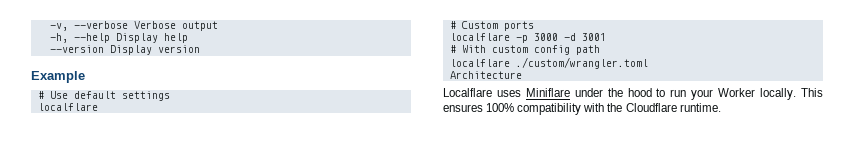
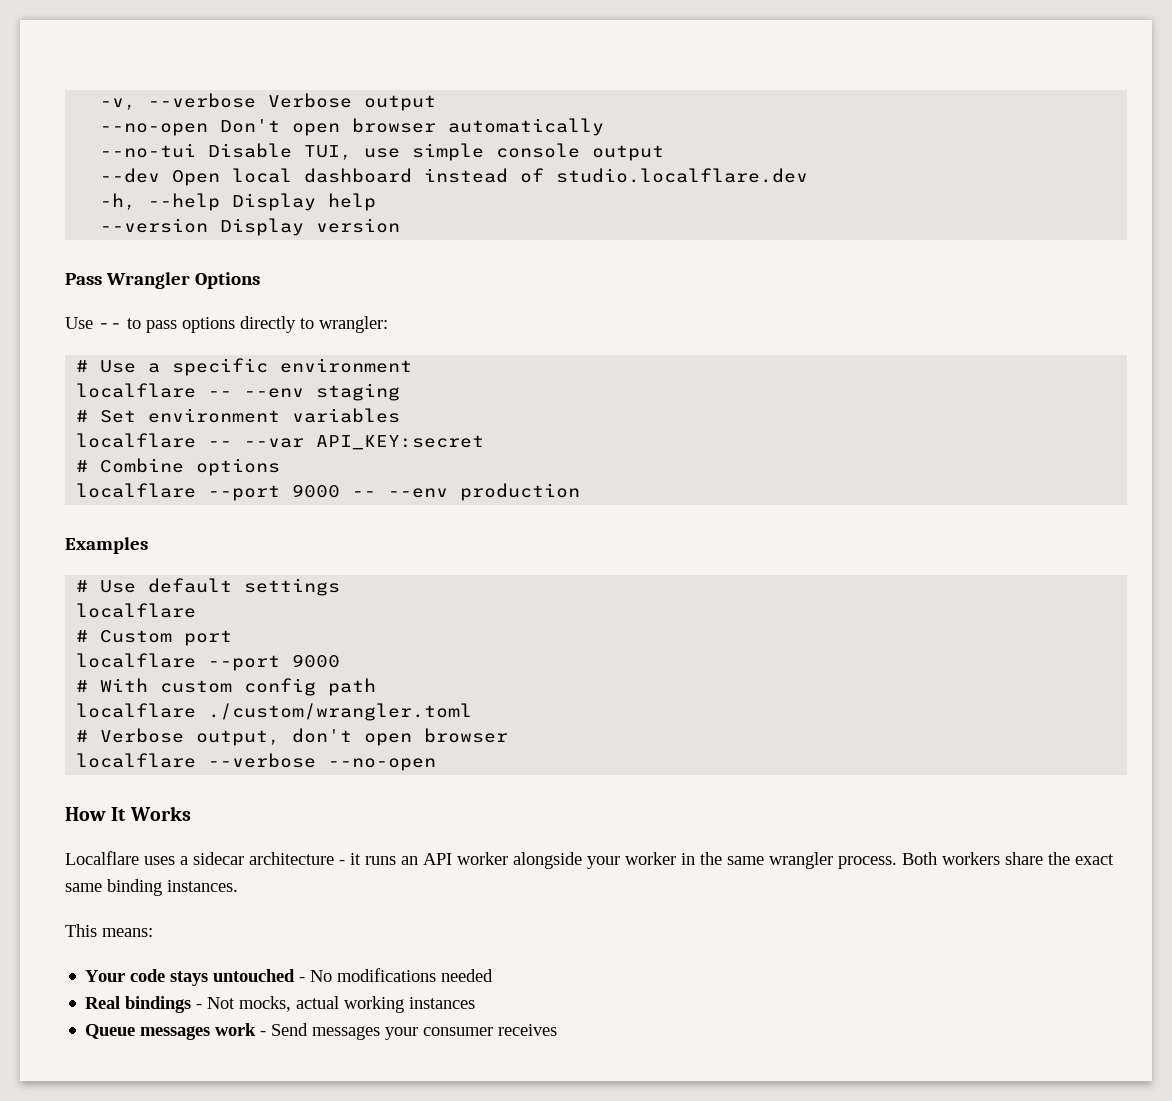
(218, 26) none -> [100,118,605,136] [100,143,665,161] [100,168,809,186] // --no-open Don't open browser automatically // --no-tui Disable TUI, use simple console output // --dev Open local dashboard instead of studio.localflare.dev
[31,71,85,83] Example -> [65,272,260,289] [65,316,388,333] [76,358,413,376] [76,383,401,401] [76,408,401,423] [76,433,485,450] [76,458,281,476] [76,483,581,501] [65,537,148,554] Pass Wrangler Options // Use -- to pass options directly to wrangler: // # Use a specific environment // localflare -- --env staging // # Set environment variables // localflare -- --var API_KEY:secret // # Combine options // localflare --port 9000 -- --env production // Examples
[503,21,534,31] [449,33,606,43] ports // localflare -p 3000 -d 3001 -> [184,630,233,646] [76,653,341,671] port // localflare --port 9000
[449,71,522,79] [443,88,823,100] [443,103,721,115] Architecture // Localflare uses Miniflare under the hood to run your Worker locally. This ensures 100% compatibility with the Cloudflare runtime. -> [76,728,509,746] [76,753,437,771] [65,806,191,821] [65,851,1114,869] [65,879,238,896] [65,924,153,937] [85,968,494,986] [85,996,476,1013] [85,1023,558,1040] # Verbose output, don't open browser // localflare --verbose --no-open // How It Works // Localflare uses a sidecar architecture - it runs an API worker alongside your worker in the same wrangler process. Both workers share the exact same binding instances. // This means: // Your code stays untouched - No modifications needed // Real bindings - Not mocks, actual working instances // Queue messages work - Send messages your consumer receives

